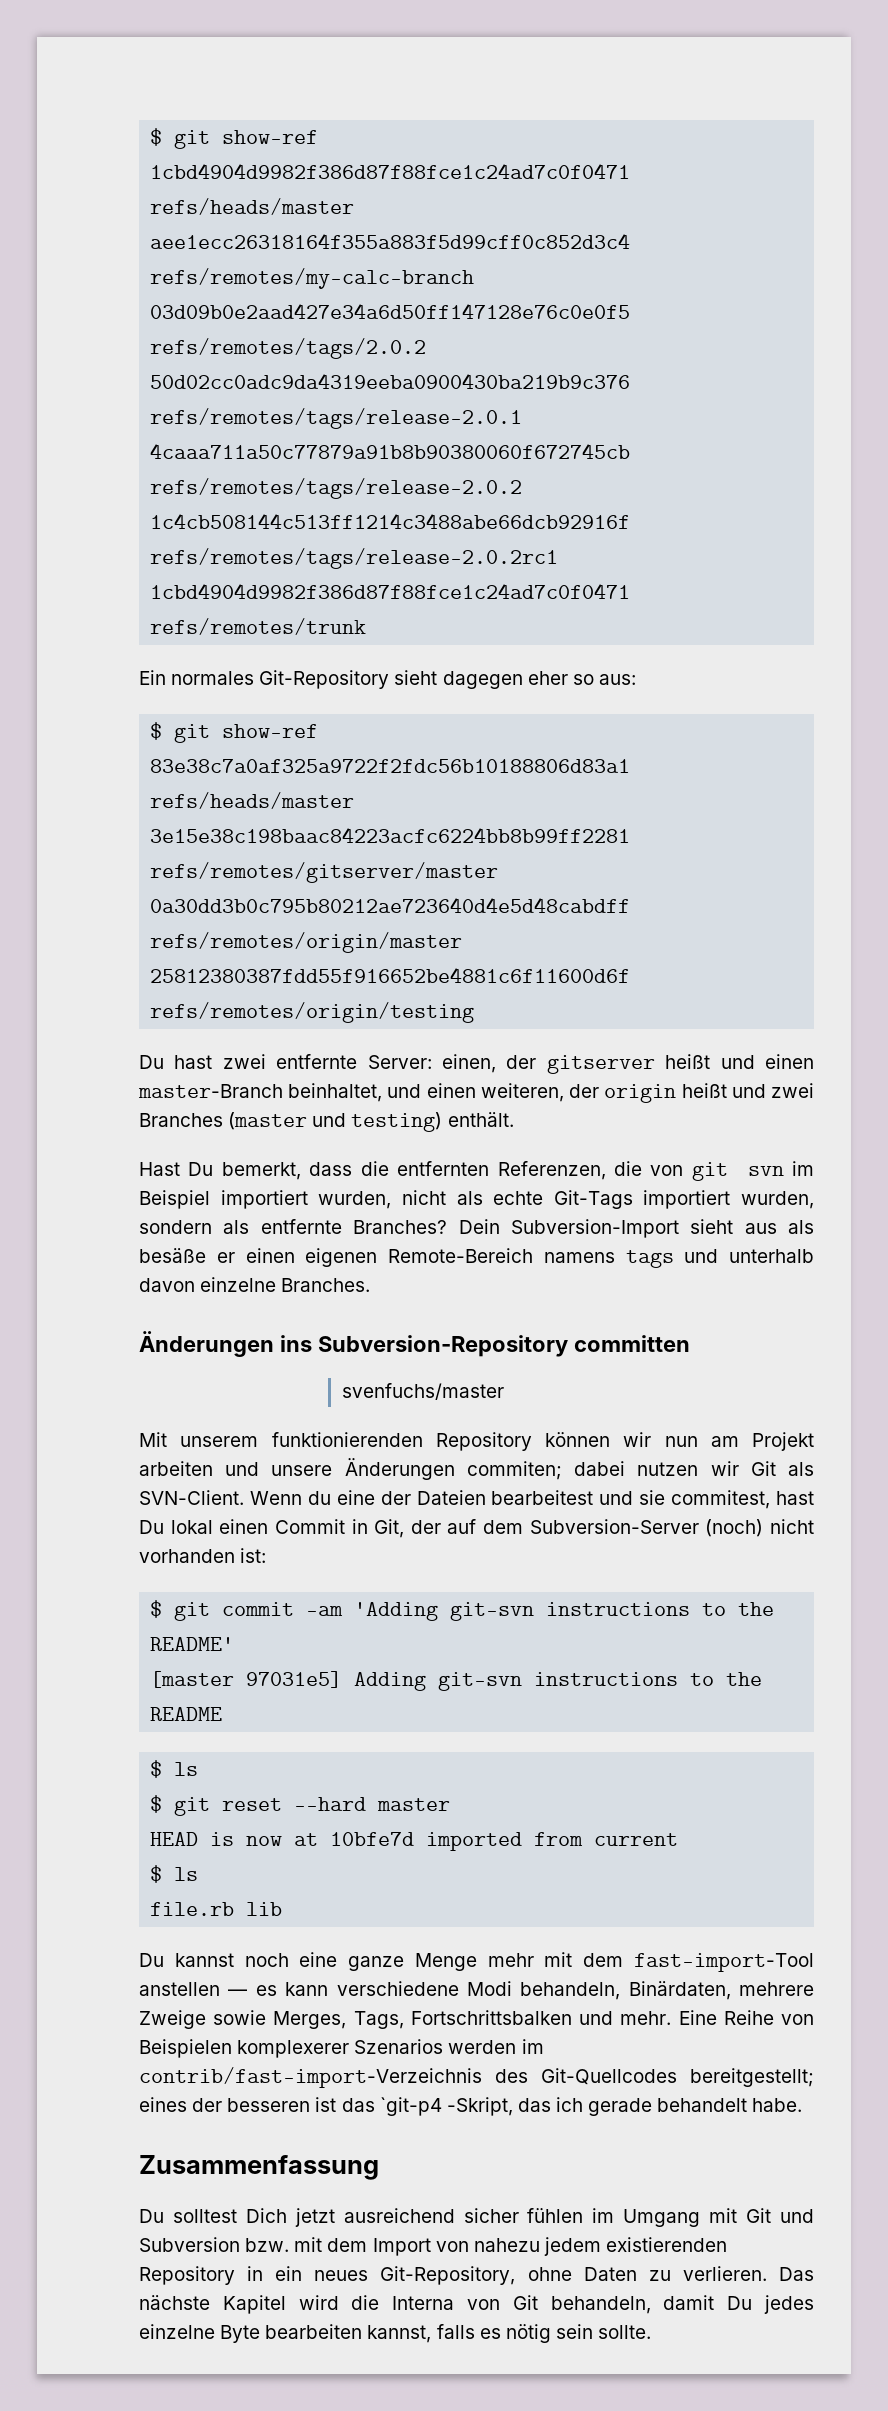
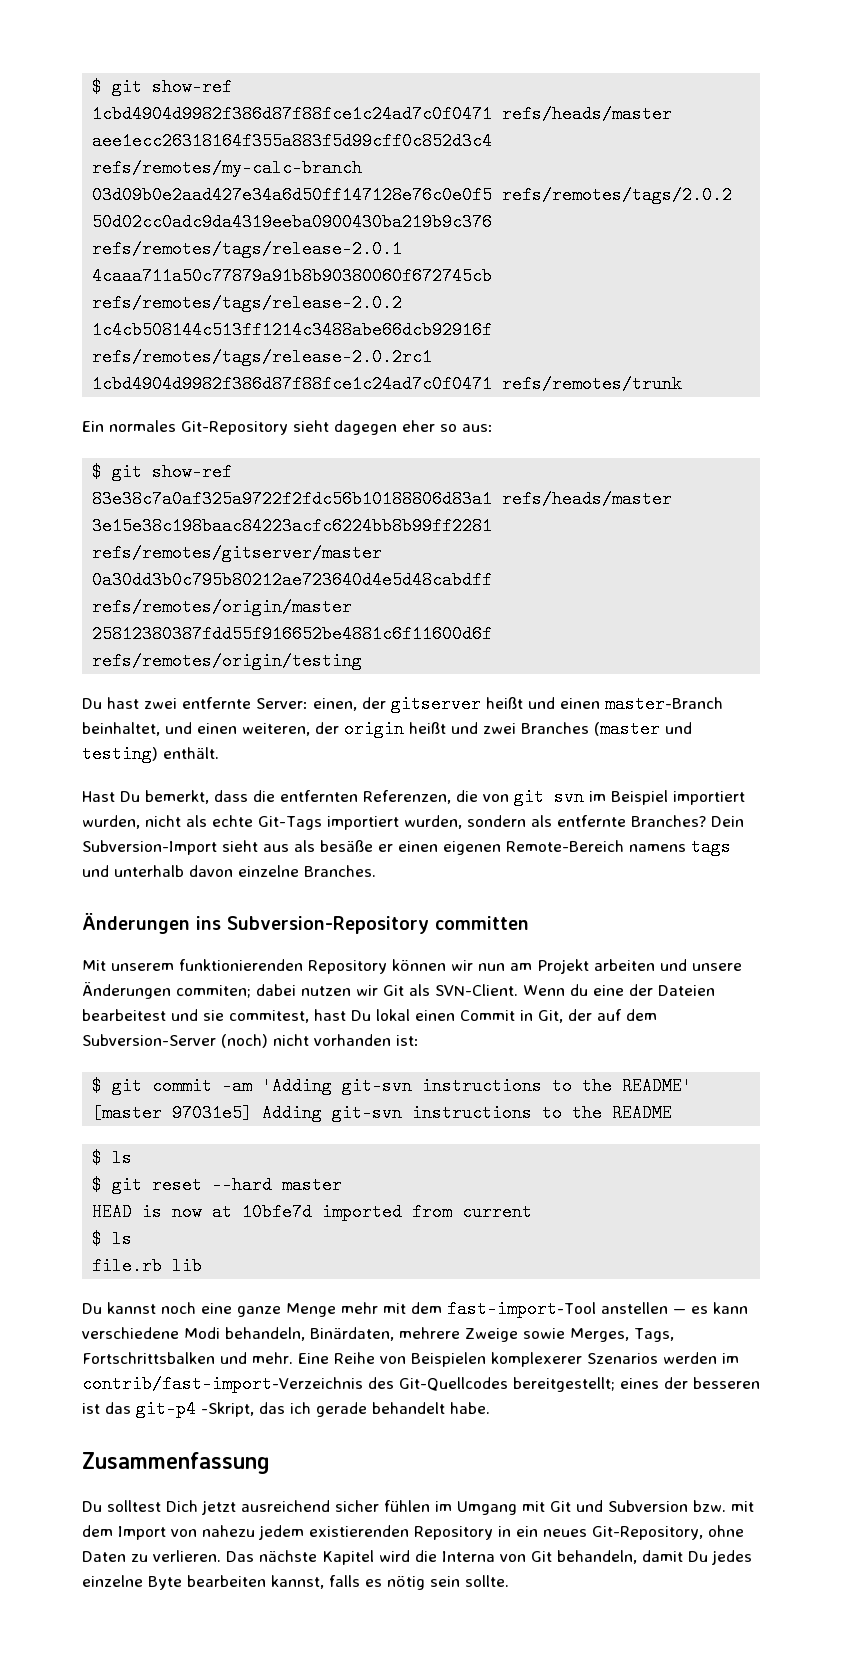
[341,1383,504,1400] // svenfuchs/master -> (529, 923) none
[379,2097,442,2116] `git-p4 -> [136,1400,196,1418] git-p4

